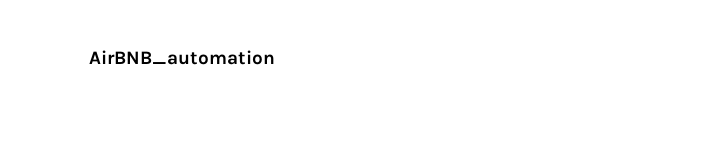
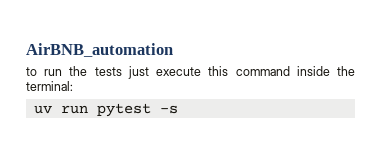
(275, 57) none -> [26,66,355,79] [26,81,73,91] [33,103,178,117] // to run the tests just execute this command inside the terminal: // uv run pytest -s

